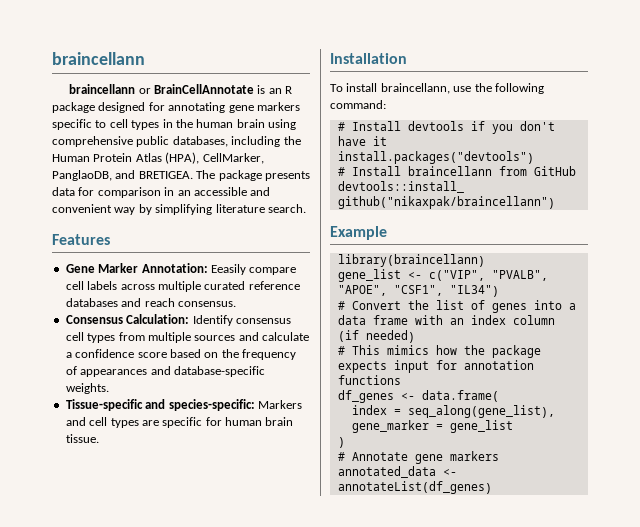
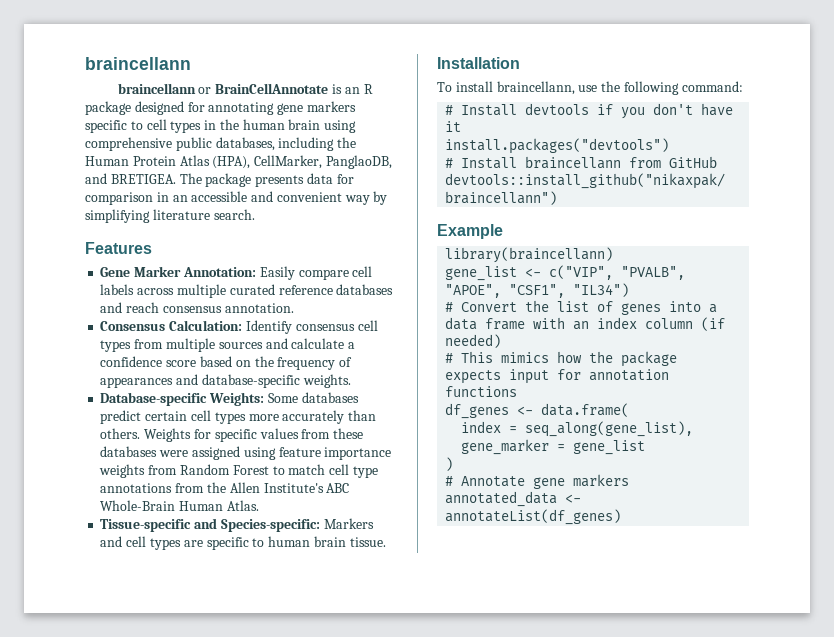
[210,264,246,275] Eeasily -> [259,266,295,280] Easily
[177,301,236,307] consensus. -> [162,303,294,313] consensus annotation.
(109, 388) none -> [100,392,359,406] [100,410,377,424] [100,428,364,442] [100,446,392,460] [99,464,378,478] [100,482,350,493] [100,500,259,511] // Database-specific Weights: Some databases predict certain cell types more accurately than others. Weights for specific values from these databases were assigned using feature importance weights from Random Forest to match cell type annotations from the Allen Institute's ABC Whole-Brain Human Atlas.
[168,399,255,411] species-specific: -> [220,519,320,532] Species-specific:
[205,417,222,426] for -> [252,538,265,547] to

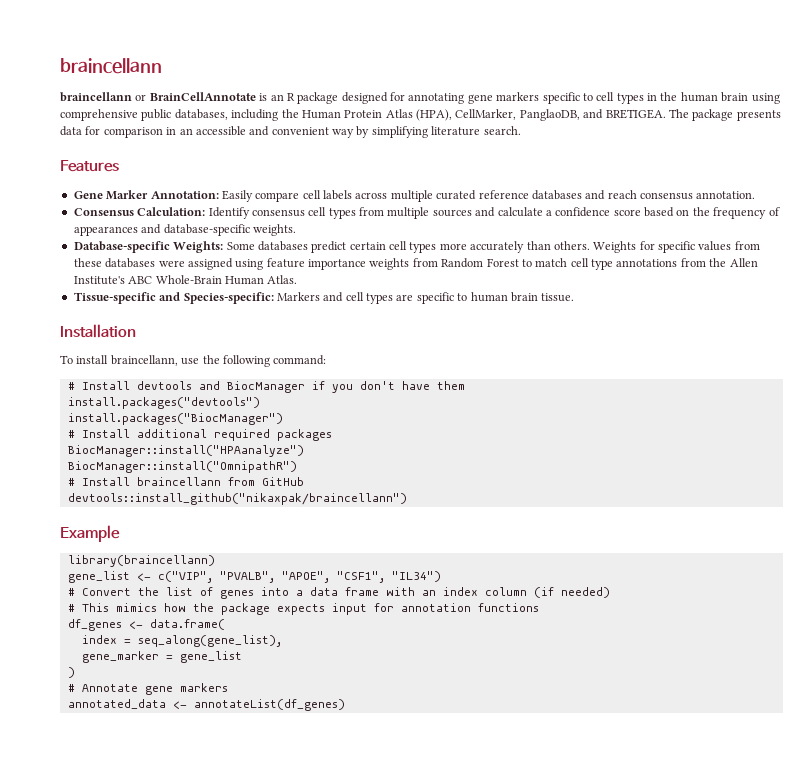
(590, 109) none -> [198,381,305,393] and BiocManager
[445,121,462,132] it -> [436,381,465,390] them
(670, 146) none -> [67,413,283,425] [67,429,332,441] [67,445,304,457] [67,461,297,473] // install.packages("BiocManager") // # Install additional required packages // BiocManager::install("HPAanalyze") // BiocManager::install("OmnipathR")

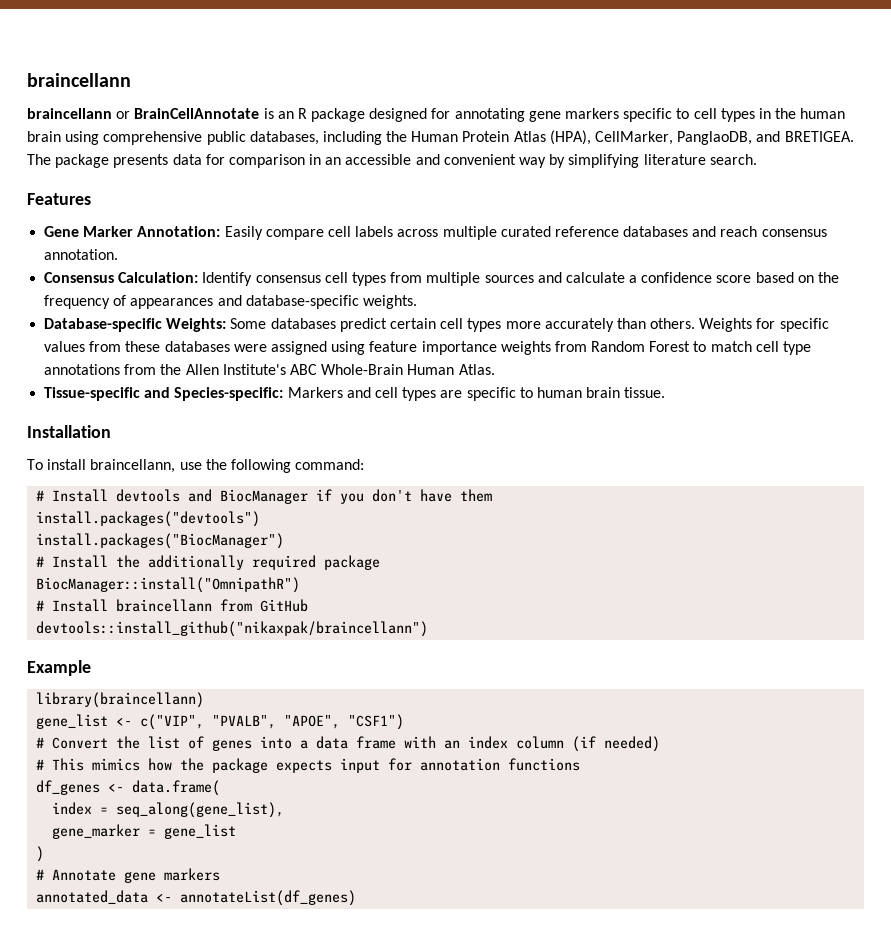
[136,429,332,441] [67,445,304,457] additional required packages // BiocManager::install("HPAanalyze") -> [116,555,381,570] the additionally required package
[336,571,441,583] "CSF1", "IL34") -> [348,714,405,730] "CSF1")

